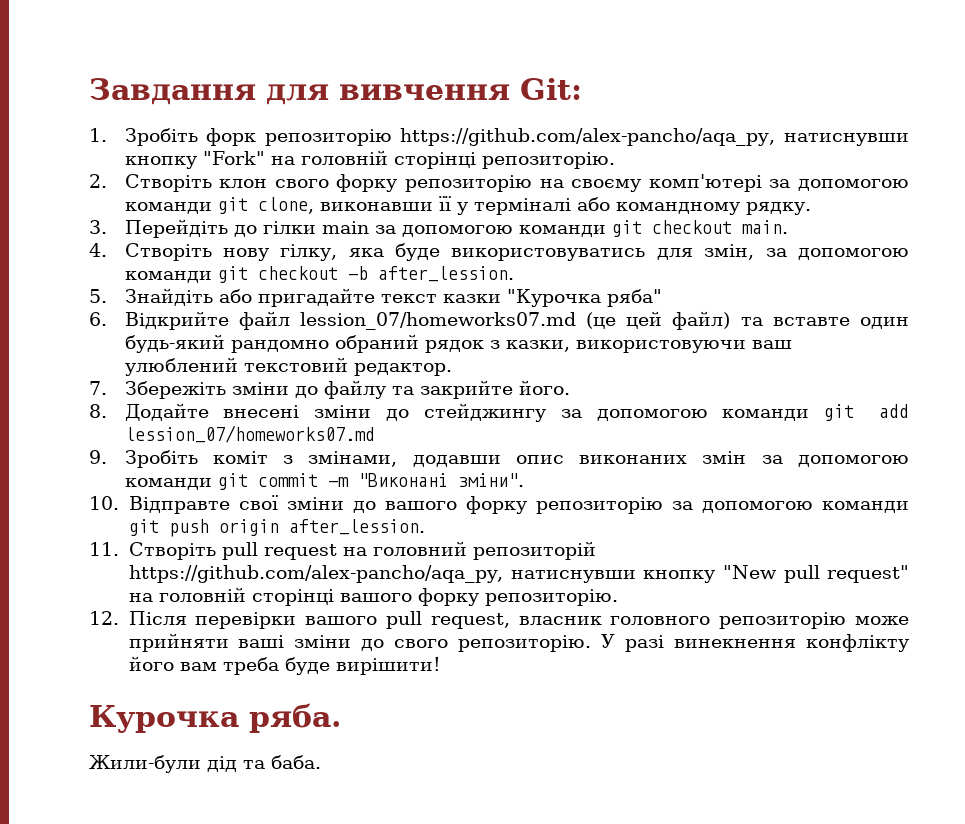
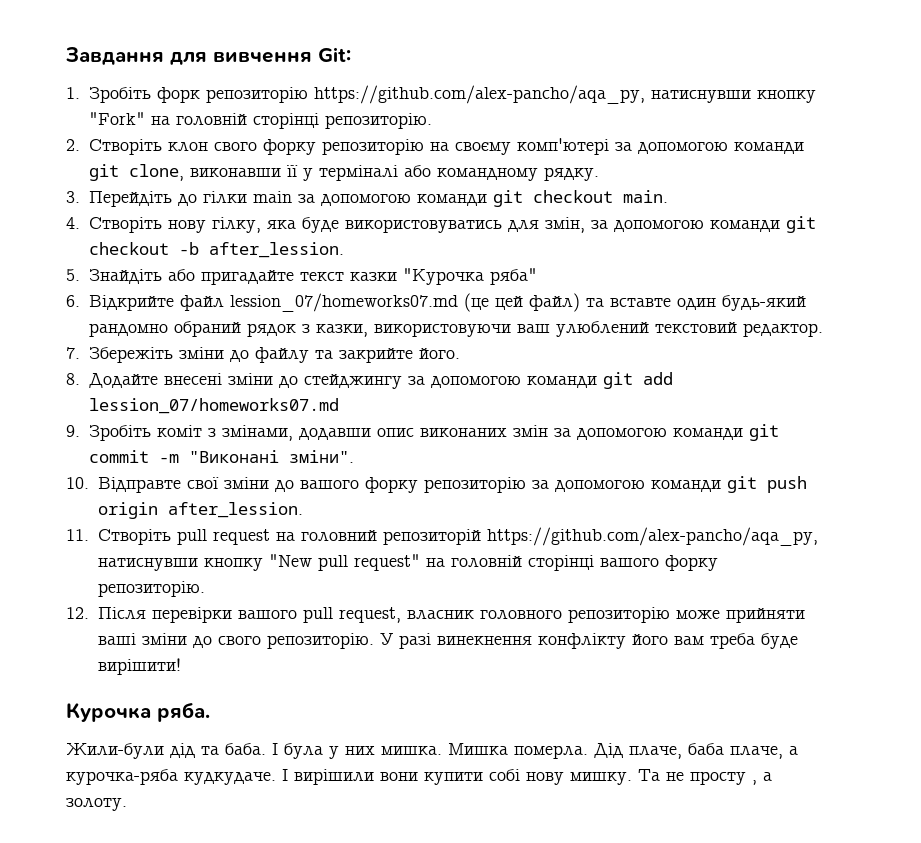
(321, 762) none -> [272,743,798,759] [66,769,772,785] [66,798,127,811] І була у них мишка. Мишка померла. Дід плаче, баба плаче, а курочка-ряба кудкудаче. І вирішили вони купити собі нову мишку. Та не просту , а золоту.

